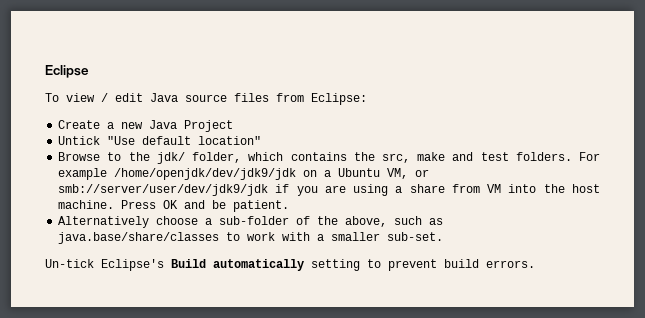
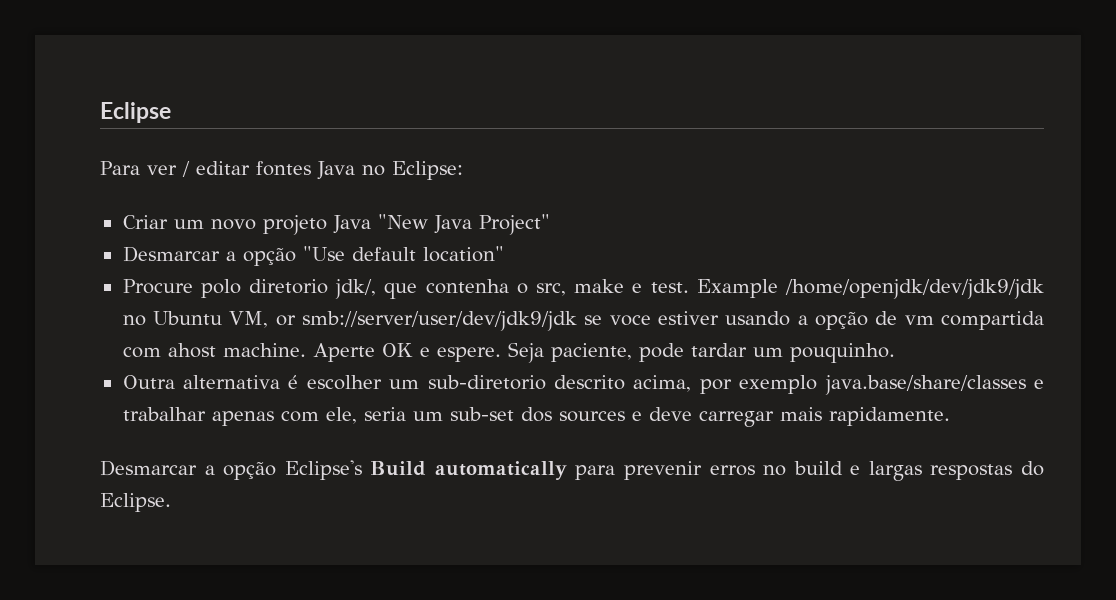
[45,93,367,105] [58,120,234,132] [58,136,262,145] [58,152,600,164] [58,168,430,180] [58,184,600,196] [58,200,290,212] [58,216,444,228] [58,232,444,244] [45,259,535,271] To view / edit Java source files from Eclipse: // Create a new Java Project // Untick "Use default location" // Browse to the jdk/ folder, which contains the src, make and test folders. For example /home/openjdk/dev/jdk9/jdk on a Ubuntu VM, or smb://server/user/dev/jdk9/jdk if you are using a share from VM into the host machine. Press OK and be patient. // Alternatively choose a sub-folder of the above, such as java.base/share/classes to work with a smaller sub-set. // Un-tick Eclipse's Build automatically setting to prevent build errors. -> [100,161,463,180] [122,214,550,235] [122,246,504,266] [122,279,1044,299] [122,311,1045,331] [122,342,895,363] [122,375,1044,395] [122,407,950,427] [100,460,1044,481] [100,493,171,512] Para ver / editar fontes Java no Eclipse: // Criar um novo projeto Java "New Java Project" // Desmarcar a opção "Use default location" // Procure polo diretorio jdk/, que contenha o src, make e test. Example /home/openjdk/dev/jdk9/jdk no Ubuntu VM, or smb://server/user/dev/jdk9/jdk se voce estiver usando a opção de vm compartida com ahost machine. Aperte OK e espere. Seja paciente, pode tardar um pouquinho. // Outra alternativa é escolher um sub-diretorio descrito acima, por exemplo java.base/share/classes e trabalhar apenas com ele, seria um sub-set dos sources e deve carregar mais rapidamente. // Desmarcar a opção Eclipse's Build automatically para prevenir erros no build e largas respostas do Eclipse.

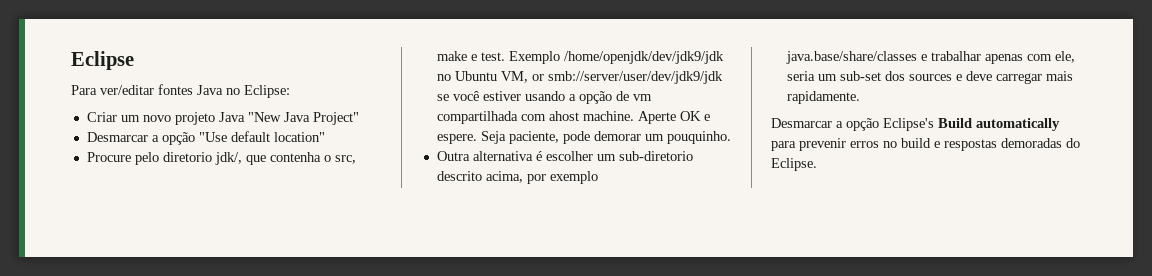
[146,161,250,177] ver / editar -> [100,85,154,95] ver/editar
[200,279,241,298] polo -> [134,152,159,165] pelo
[696,279,778,298] Example -> [508,51,560,64] Exemplo
[609,315,651,326] voce -> [452,91,479,101] você
[941,311,1045,330] compartida -> [436,111,518,124] compartilhada
[690,343,747,357] tardar -> [593,131,641,141] demorar
[868,461,1013,481] largas respostas -> [944,138,1062,151] respostas demoradas

